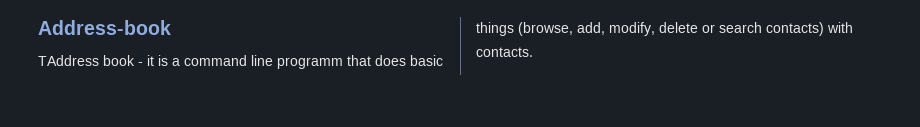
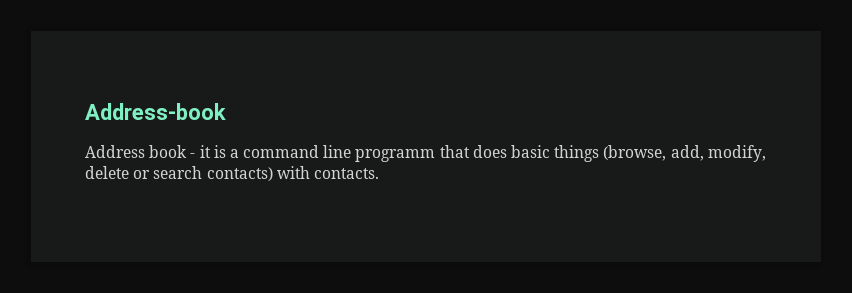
[38,55,99,66] TAddress -> [85,145,145,158] Address

